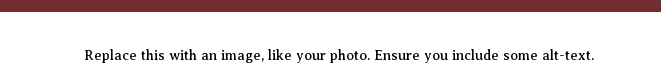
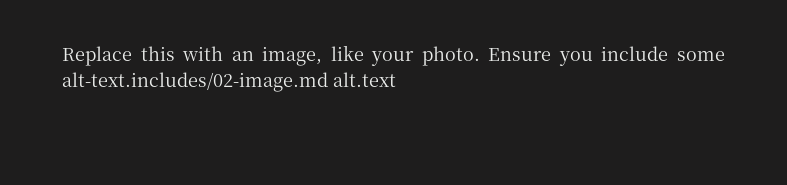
[541,49,594,60] alt-text. -> [62,72,396,92] alt-text.includes/02-image.md alt.text

